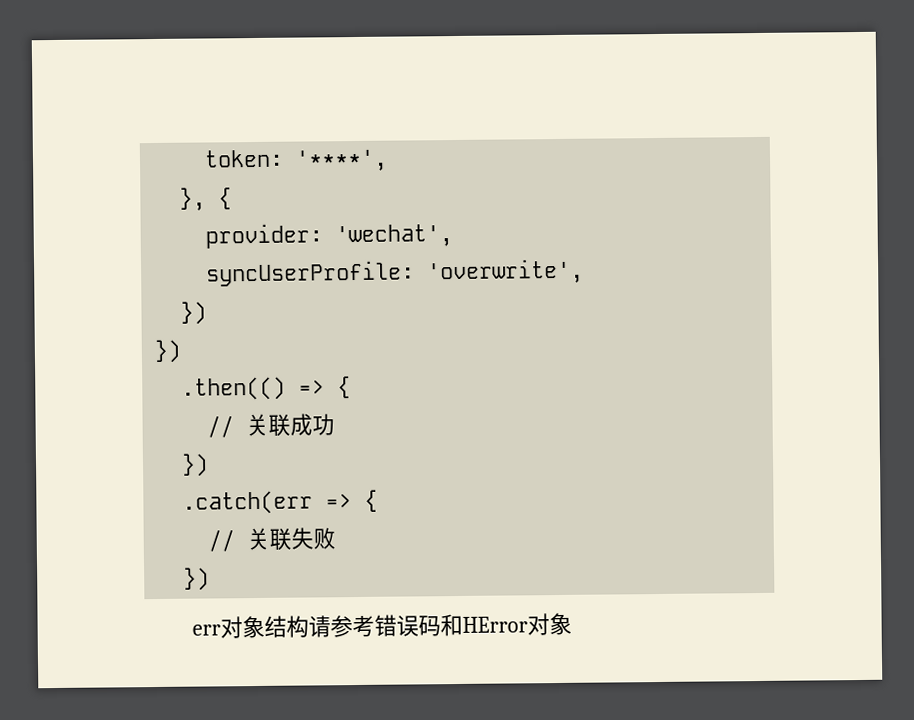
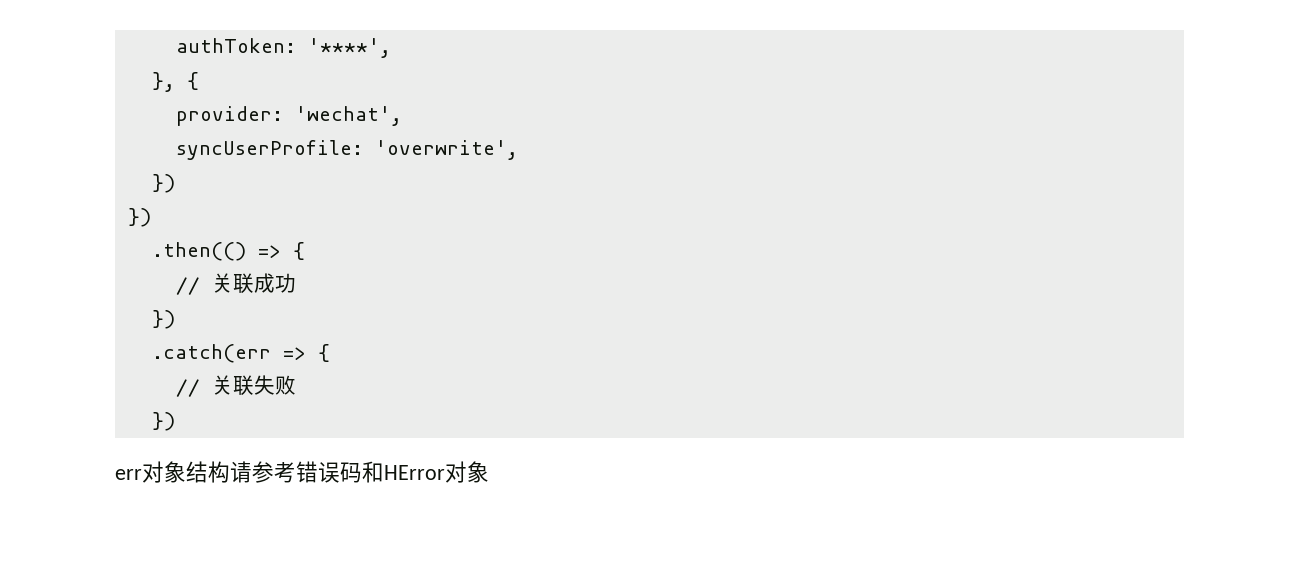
[204,149,285,168] token: -> [175,38,296,53] authToken:

